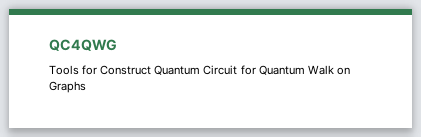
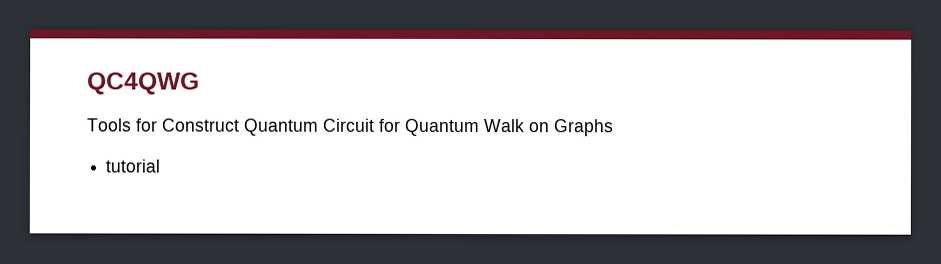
(86, 87) none -> [105,159,161,173] // tutorial

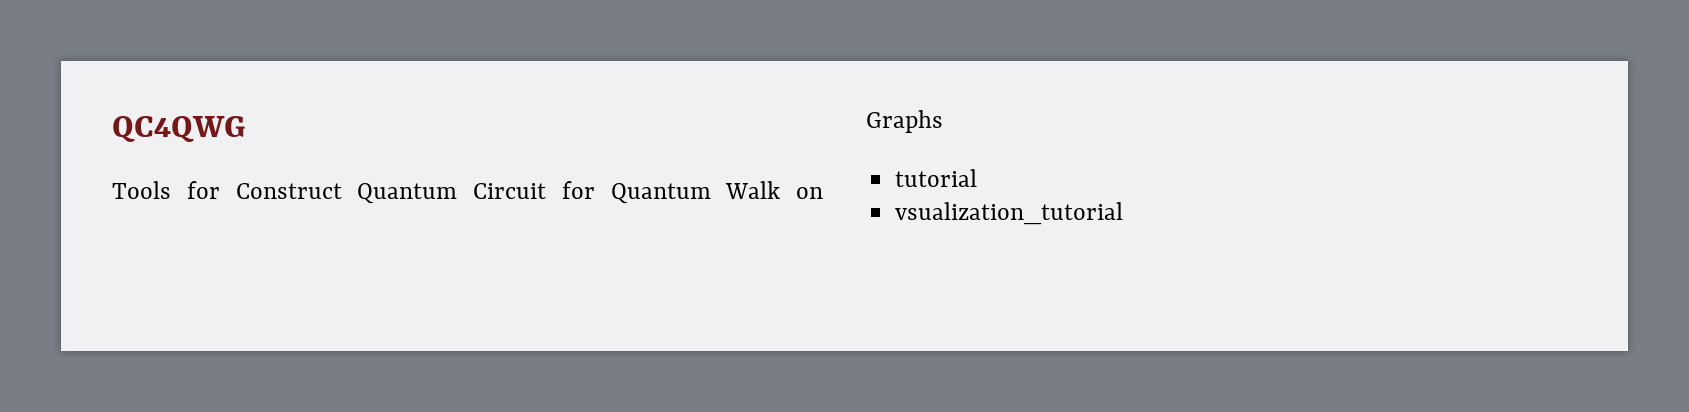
(161, 166) none -> [895,202,1124,225] // vsualization_tutorial

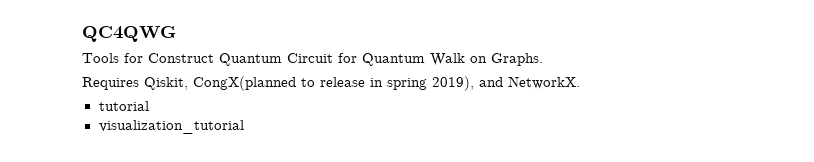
[866,110,943,133] Graphs -> [491,53,543,66] [82,76,580,91] Graphs. // Requires Qiskit, CongX(planned to release in spring 2019), and NetworkX.
[895,202,1124,225] vsualization_tutorial -> [98,120,244,134] visualization_tutorial

